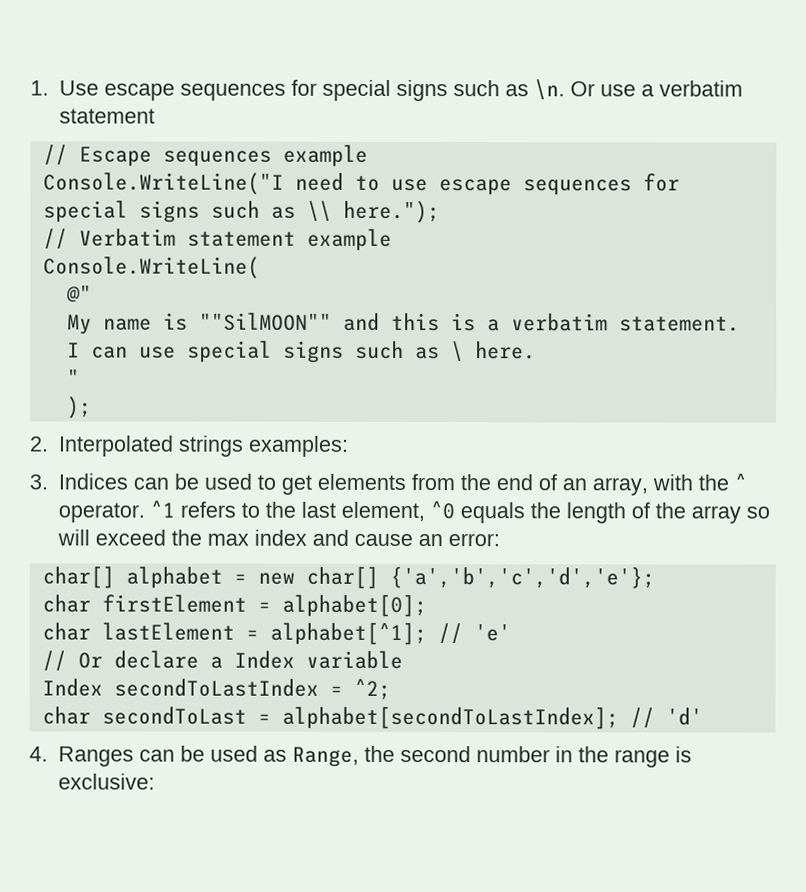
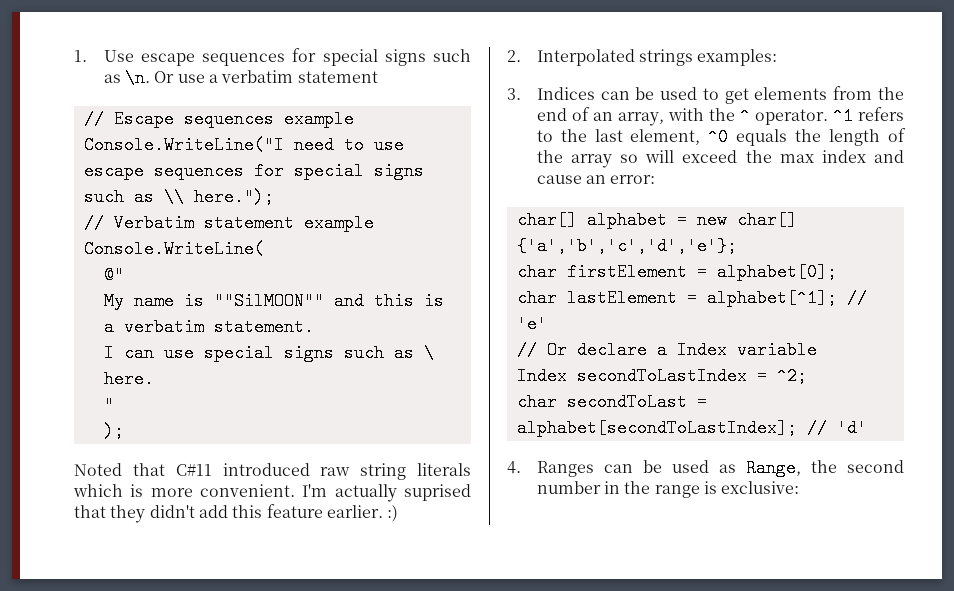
(92, 407) none -> [74,463,471,480] [73,484,471,502] [74,504,399,523] // Noted that C#11 introduced raw string literals which is more convenient. I'm actually suprised that they didn't add this feature earlier. :)

